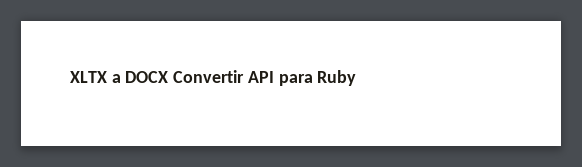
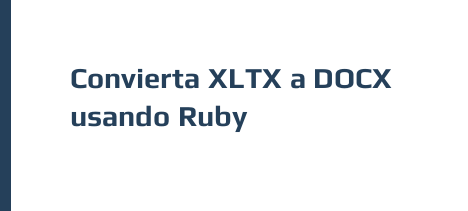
(70, 77) none -> [70,68,200,89] Convierta
[173,70,313,86] Convertir API para -> [70,105,170,127] usando

